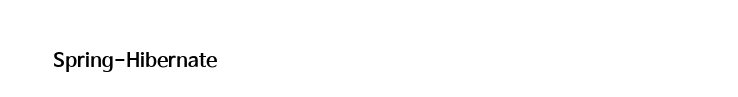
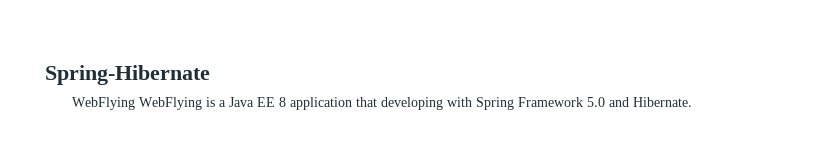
(217, 62) none -> [71,97,692,110] // WebFlying WebFlying is a Java EE 8 application that developing with Spring Framework 5.0 and Hibernate.

